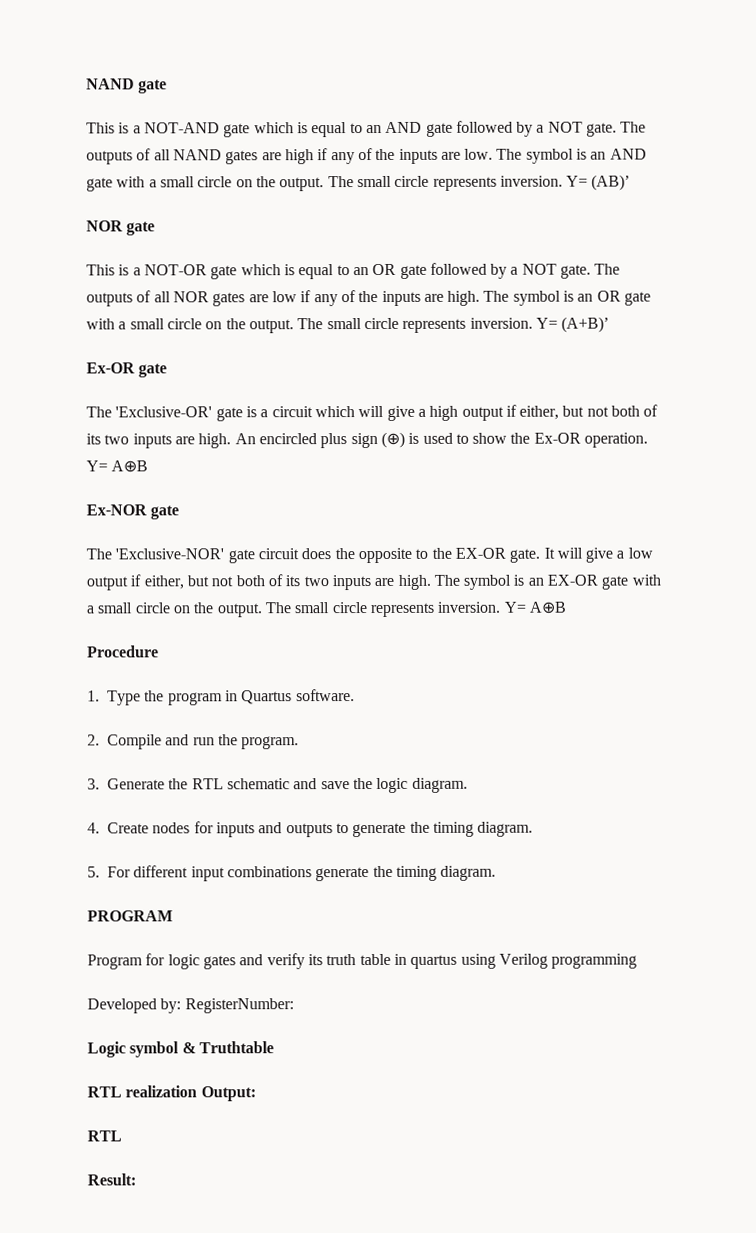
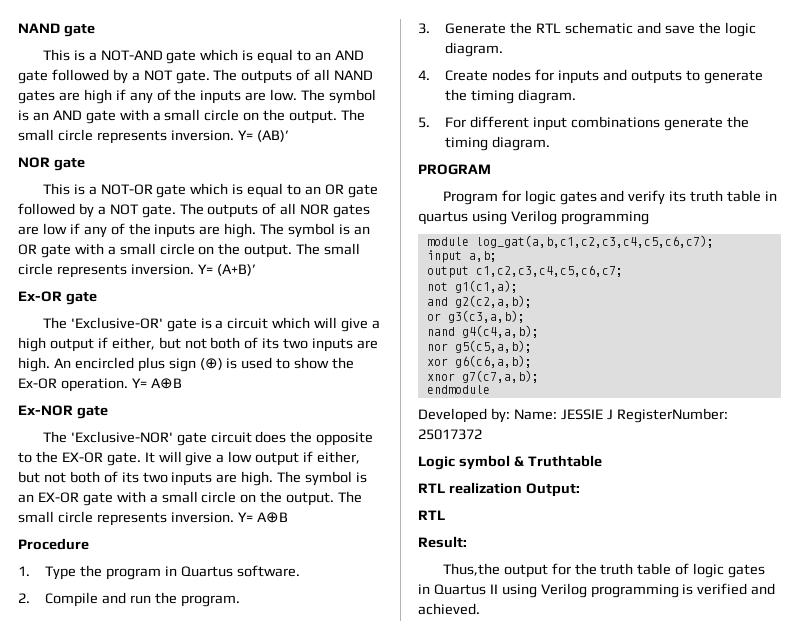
(638, 961) none -> [426,235,714,248] [426,250,497,263] [426,265,623,278] [426,280,518,293] [426,295,532,308] [426,310,525,323] [426,325,539,338] [426,340,532,353] [426,355,532,368] [426,370,539,383] [426,385,490,394] // module log_gat(a,b,c1,c2,c3,c4,c5,c6,c7); // input a,b; // output c1,c2,c3,c4,c5,c6,c7; // not g1(c1,a); // and g2(c2,a,b); // or g3(c3,a,b); // nand g4(c4,a,b); // nor g5(c5,a,b); // xor g6(c6,a,b); // xnor g7(c7,a,b); // endmodule
(182, 1006) none -> [513,409,613,420] Name: JESSIE J
(294, 1006) none -> [418,429,482,440] 25017372
(136, 1179) none -> [442,563,766,578] [418,583,776,598] [418,603,480,615] // Thus,the output for the truth table of logic gates in Quartus II using Verilog programming is verified and achieved.

